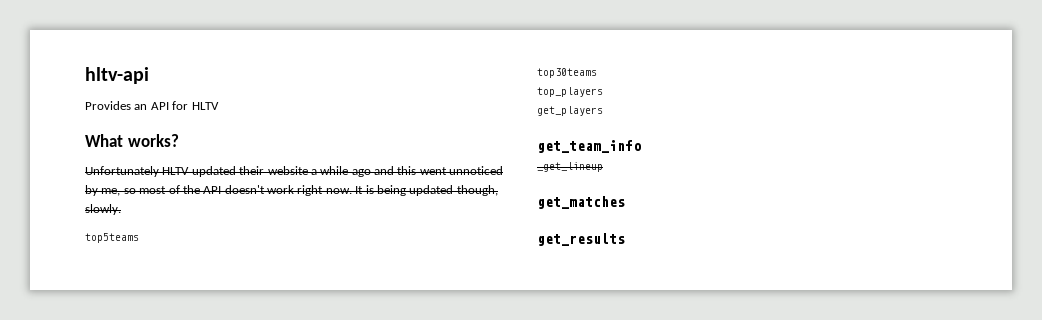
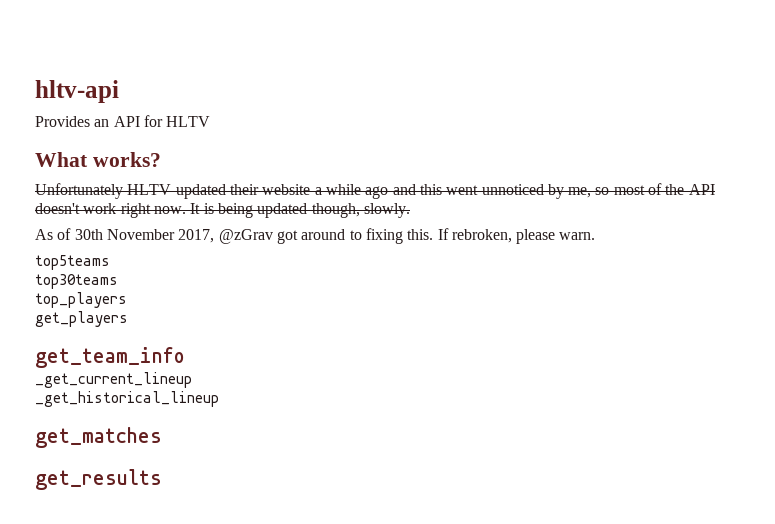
(121, 209) none -> [35,228,596,244] // As of 30th November 2017, @zGrav got around to fixing this. If rebroken, please warn.
[537,162,603,172] _get_lineup -> [35,372,192,388] [35,391,219,407] _get_current_lineup // _get_historical_lineup

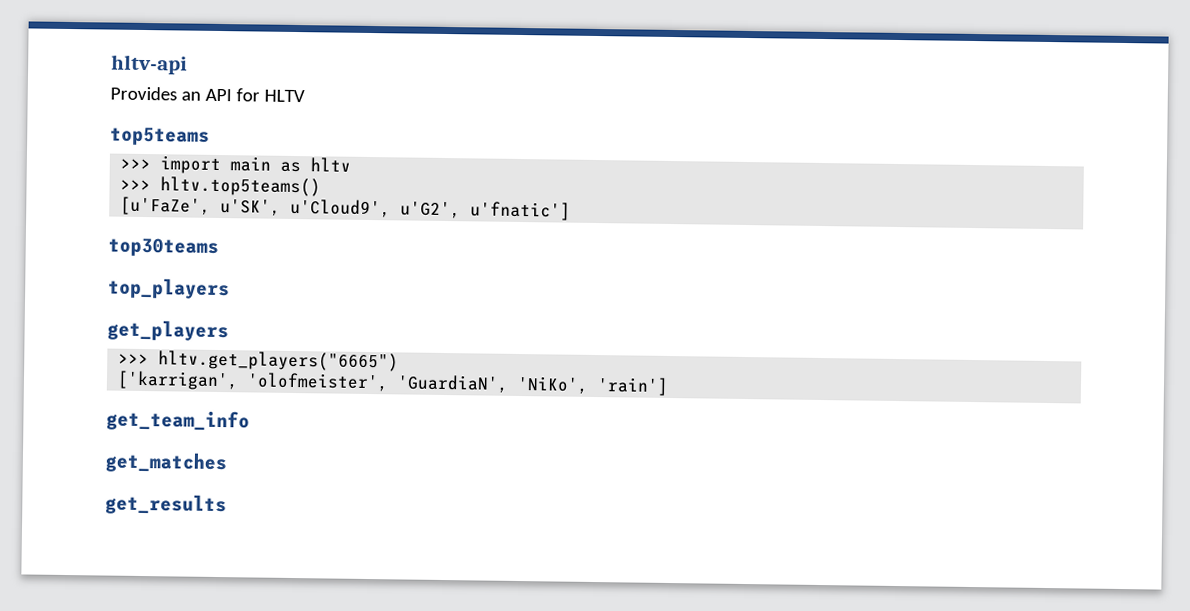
[35,152,161,167] [35,183,715,199] [35,203,410,218] [35,228,596,244] [35,255,110,270] [35,274,118,289] [35,292,127,308] [35,311,128,327] What works? // Unfortunately HLTV updated their website a while ago and this went unnoticed by me, so most of the API doesn't work right now. It is being updated though, slowly. // As of 30th November 2017, @zGrav got around to fixing this. If rebroken, please warn. // top5teams // top30teams // top_players // get_players -> [110,126,210,146] [120,155,352,175] [120,176,322,197] [120,196,572,221] [108,237,219,258] [108,277,230,300] [107,319,229,342] [118,350,400,372] [117,370,670,396] top5teams // >>> import main as hltv // >>> hltv.top5teams() // [u'FaZe', u'SK', u'Cloud9', u'G2', u'fnatic'] // top30teams // top_players // get_players // >>> hltv.get_players("6665") // ['karrigan', 'olofmeister', 'GuardiaN', 'NiKo', 'rain']
[35,372,192,388] [35,391,219,407] // _get_current_lineup // _get_historical_lineup -> (250, 420) none

